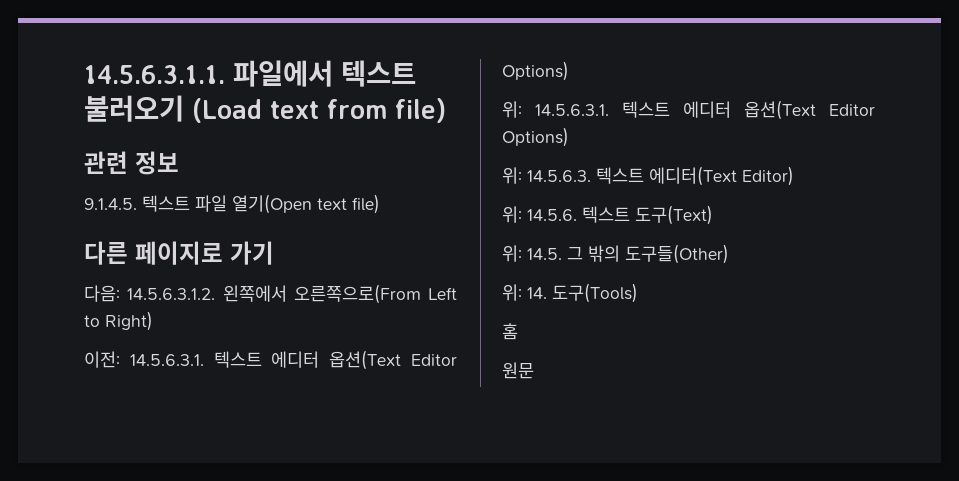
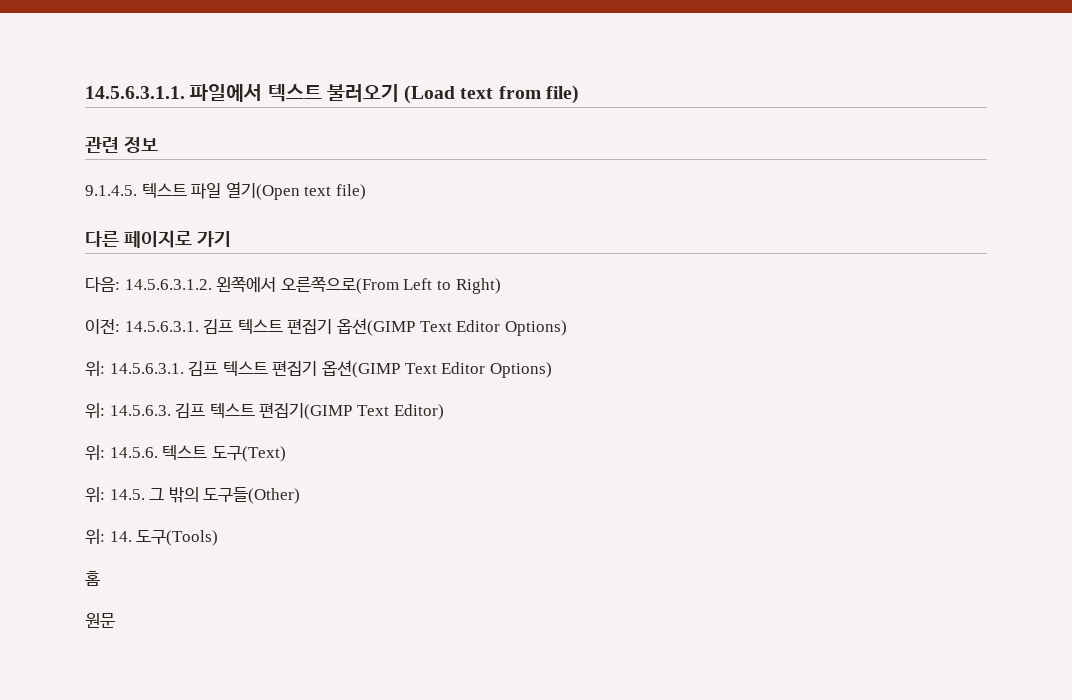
[213,350,402,370] 텍스트 에디터 옵션(Text -> [203,318,452,336] 김프 텍스트 편집기 옵션(GIMP Text
[622,100,816,120] 텍스트 에디터 옵션(Text -> [188,360,437,378] 김프 텍스트 편집기 옵션(GIMP Text
[596,166,737,186] 텍스트 에디터(Text -> [175,402,389,420] 김프 텍스트 편집기(GIMP Text

